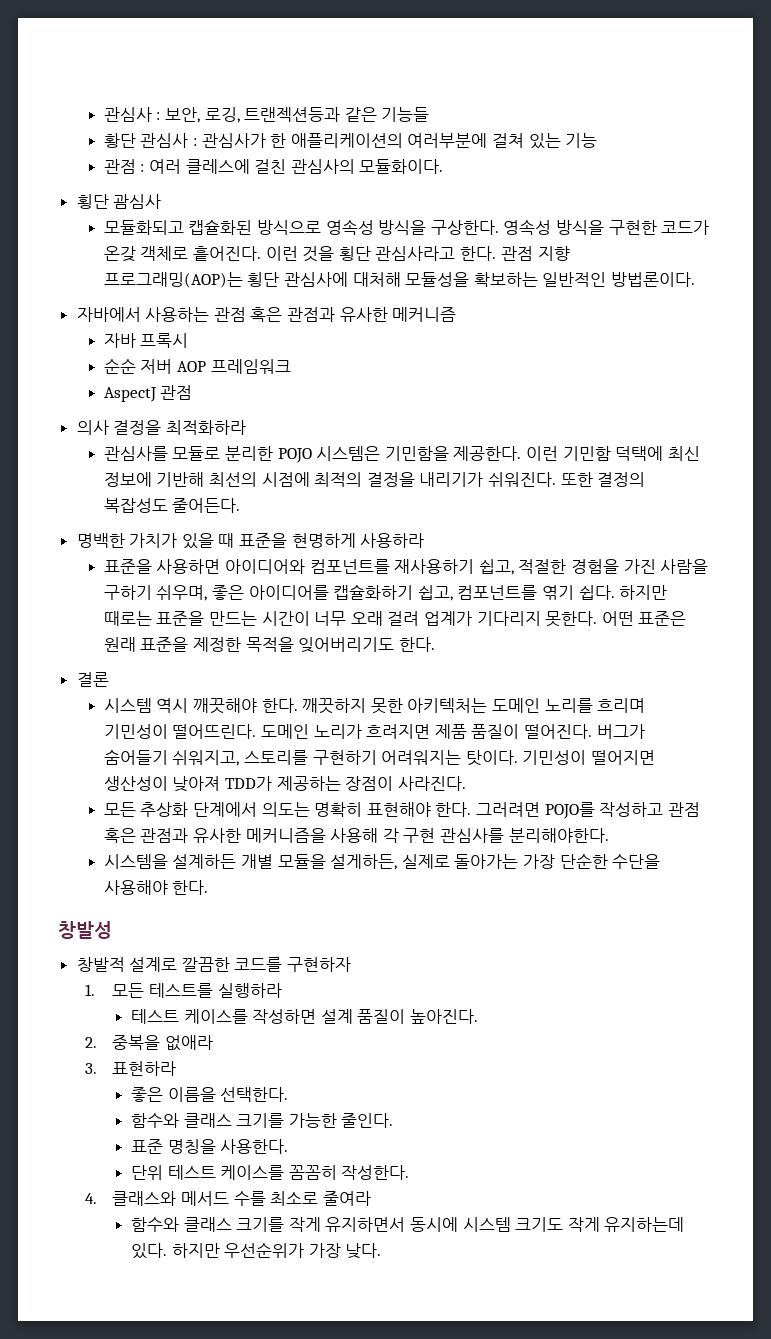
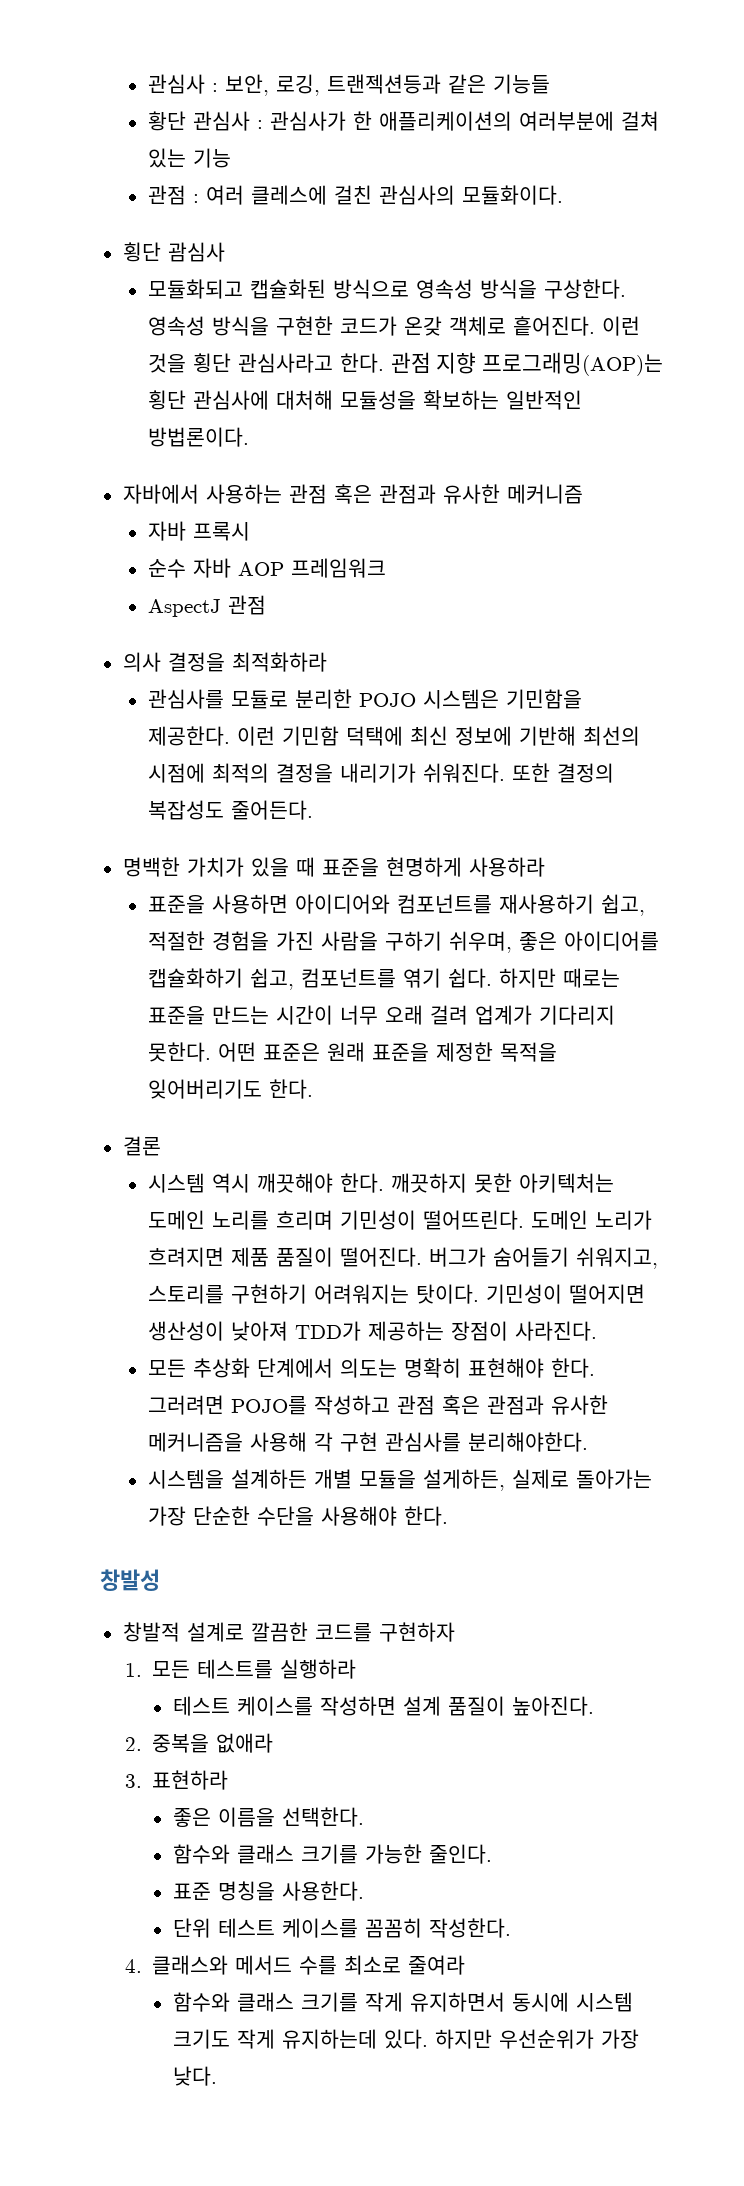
[103,358,173,374] 순순 저버 -> [147,558,231,578] 순수 자바

